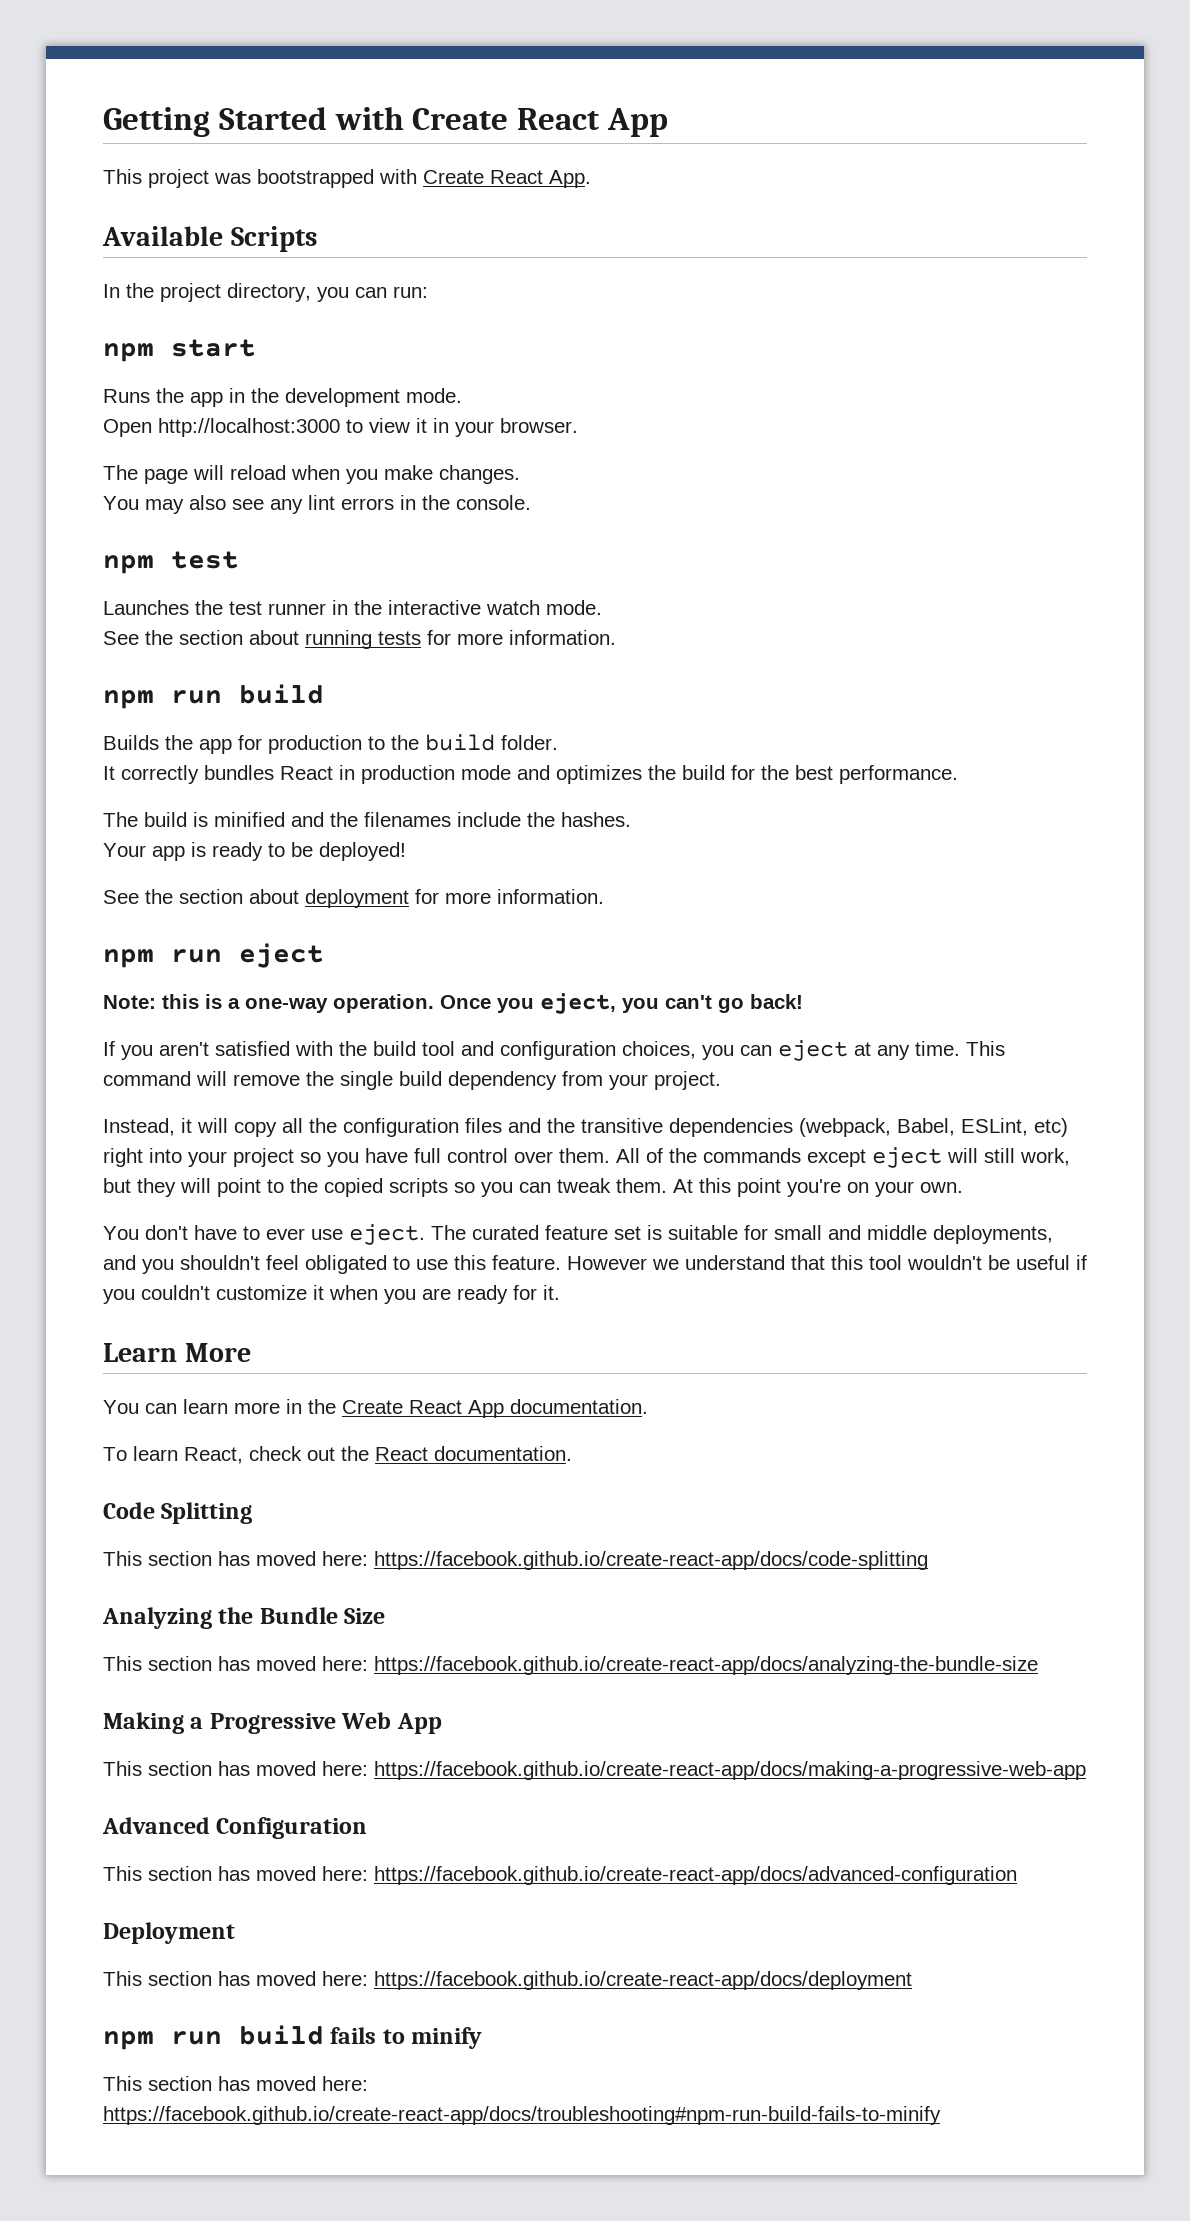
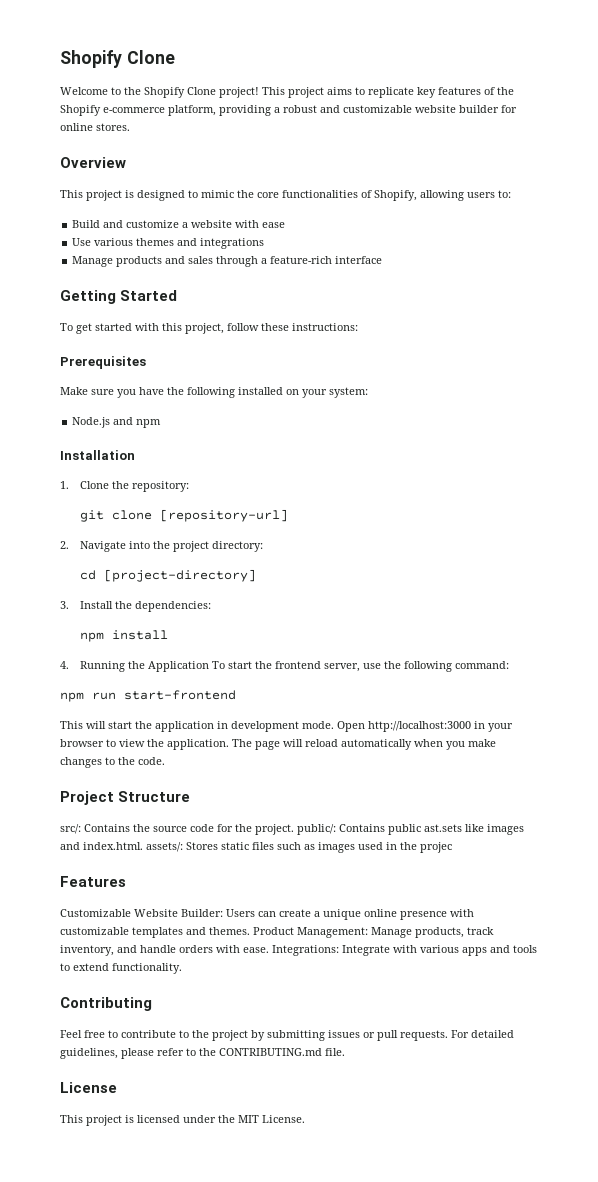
[103,107,668,137] [103,169,591,188] [102,226,317,252] [103,283,428,302] [103,339,256,362] [103,388,279,407] Getting Started with Create React App // This project was bootstrapped with Create React App. // Available Scripts // In the project directory, you can run: // npm start // Runs the app in the -> [60,50,175,68] [60,87,514,98] [60,105,517,116] [60,123,130,131] [60,157,126,168] [60,190,511,201] [72,220,286,228] [72,238,265,249] [72,256,383,267] [60,290,178,304] [60,323,358,334] [60,356,146,369] [60,387,368,398] [72,417,162,428] [60,450,135,460] [60,481,189,492] [79,509,288,522] [60,541,263,552] [79,569,256,582] [60,601,211,612] [79,630,168,642] [60,661,509,672] [60,690,236,702] [60,721,228,732] Shopify Clone // Welcome to the Shopify Clone project! This project aims to replicate key features of the Shopify e-commerce platform, providing a robust and customizable website builder for online stores. // Overview // This project is designed to mimic the core functionalities of Shopify, allowing users to: // Build and customize a website with ease // Use various themes and integrations // Manage products and sales through a feature-rich interface // Getting Started // To get started with this project, follow these instructions: // Prerequisites // Make sure you have the following installed on your system: // Node.js and npm // Installation // 1. Clone the repository: // git clone [repository-url] // 2. Navigate into the project directory: // cd [project-directory] // 3. Install the dependencies: // npm install // 4. Running the Application To start the frontend server, use the following command: // npm run start-frontend // This will start the application in
(462, 395) // -> (334, 725) none
[346,418,578,437] to view it in your browser. // -> [474,721,513,732] [60,739,229,750] in your browser to view the application.
(286, 472) none -> [341,739,412,750] automatically
[439,465,520,484] [103,495,531,514] [103,551,239,574] [103,600,602,615] [103,630,616,649] [103,684,324,709] [103,734,558,754] [103,765,958,784] [103,812,631,827] [103,842,406,861] [103,889,604,908] [103,943,324,968] [103,993,803,1014] [103,1040,1005,1061] [103,1071,721,1090] [103,1118,1068,1137] [103,1147,1070,1168] [103,1178,963,1197] [103,1224,1053,1245] [103,1255,1087,1274] [103,1285,560,1304] [103,1343,251,1362] [103,1399,648,1418] [103,1446,572,1464] [103,1502,253,1524] [103,1551,928,1570] [102,1607,386,1629] [103,1656,1038,1675] [103,1712,442,1734] [103,1761,1086,1780] [102,1817,368,1839] [103,1866,1017,1885] [103,1922,235,1944] [103,1971,912,1990] [103,2025,483,2050] [103,2076,368,2091] [103,2106,941,2125] changes. // You may also see any lint errors in the console. // npm test // Launches the test runner in the interactive watch mode. // See the section about running tests for more information. // npm run build // Builds the app for production to the build folder. // It correctly bundles React in production mode and optimizes the build for the best performance. // The build is minified and the filenames include the hashes. // Your app is ready to be deployed! // See the section about deployment for more information. // npm run eject // Note: this is a one-way operation. Once you eject, you can't go back! // If you aren't satisfied with the build tool and configuration choices, you can eject at any time. This command will remove the single build dependency from your project. // Instead, it will copy all the configuration files and the transitive dependencies (webpack, Babel, ESLint, etc) right into your project so you have full control over them. All of the commands except eject will still work, but they will point to the copied scripts so you can tweak them. At this point you're on your own. // You don't have to ever use eject. The curated feature set is suitable for small and middle deployments, and you shouldn't feel obligated to use this feature. However we understand that this tool wouldn't be useful if you couldn't customize it when you are ready for it. // Learn More // You can learn more in the Create React App documentation. // To learn React, check out the React documentation. // Code Splitting // This section has moved here: https://facebook.github.io/create-react-app/docs/code-splitting // Analyzing the Bundle Size // This section has moved here: https://facebook.github.io/create-react-app/docs/analyzing-the-bundle-size // Making a Progressive Web App // This section has moved here: https://facebook.github.io/create-react-app/docs/making-a-progressive-web-app // Advanced Configuration // This section has moved here: https://facebook.github.io/create-react-app/docs/advanced-configuration // Deployment // This section has moved here: https://facebook.github.io/create-react-app/docs/deployment // npm run build fails to minify // This section has moved here: https://facebook.github.io/create-react-app/docs/troubleshooting#npm-run-build-fails-to-minify -> [60,757,165,768] [60,791,191,805] [60,824,524,835] [60,842,452,853] [60,876,126,887] [60,909,474,920] [60,927,494,938] [60,945,537,956] [60,963,182,974] [60,997,152,1011] [60,1030,514,1041] [60,1048,345,1059] [60,1082,117,1093] [60,1115,305,1126] changes to the code. // Project Structure // src/: Contains the source code for the project. public/: Contains public ast.sets like images and index.html. assets/: Stores static files such as images used in the projec // Features // Customizable Website Builder: Users can create a unique online presence with customizable templates and themes. Product Management: Manage products, track inventory, and handle orders with ease. Integrations: Integrate with various apps and tools to extend functionality. // Contributing // Feel free to contribute to the project by submitting issues or pull requests. For detailed guidelines, please refer to the CONTRIBUTING.md file. // License // This project is licensed under the MIT License.

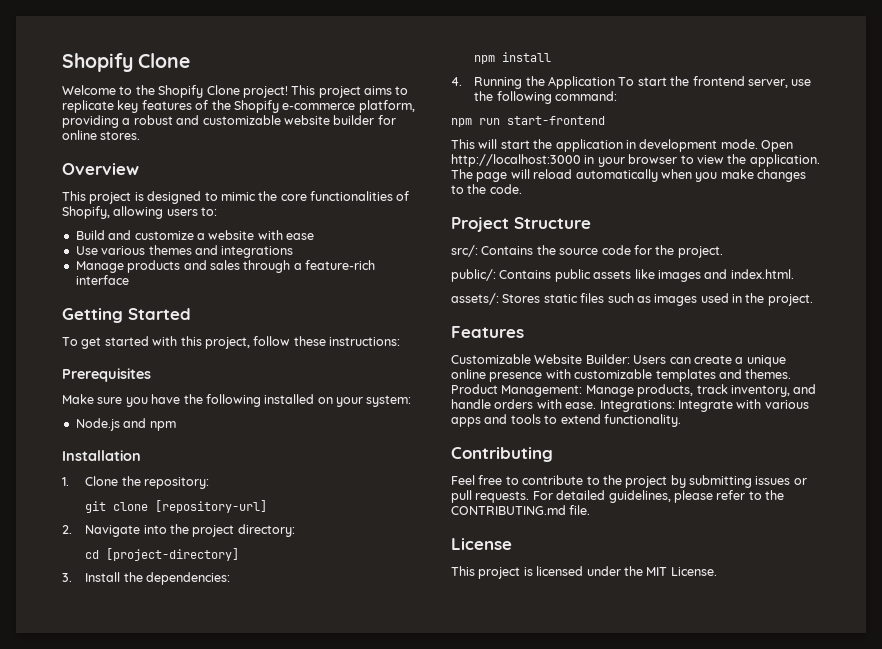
(294, 829) none -> (723, 252) //
[424,824,462,832] ast.sets -> [593,270,632,279] assets
(143, 846) none -> (794, 274) //
[420,842,452,853] projec -> [767,294,813,306] project.

